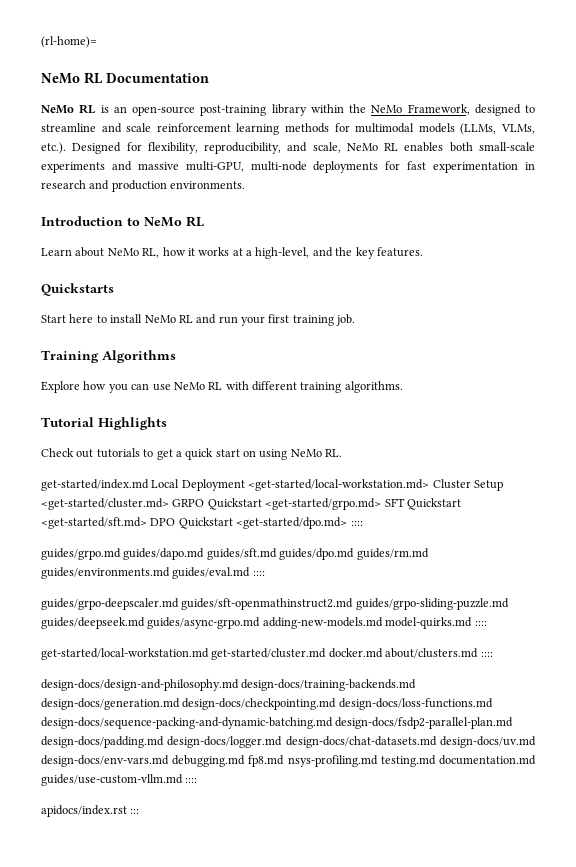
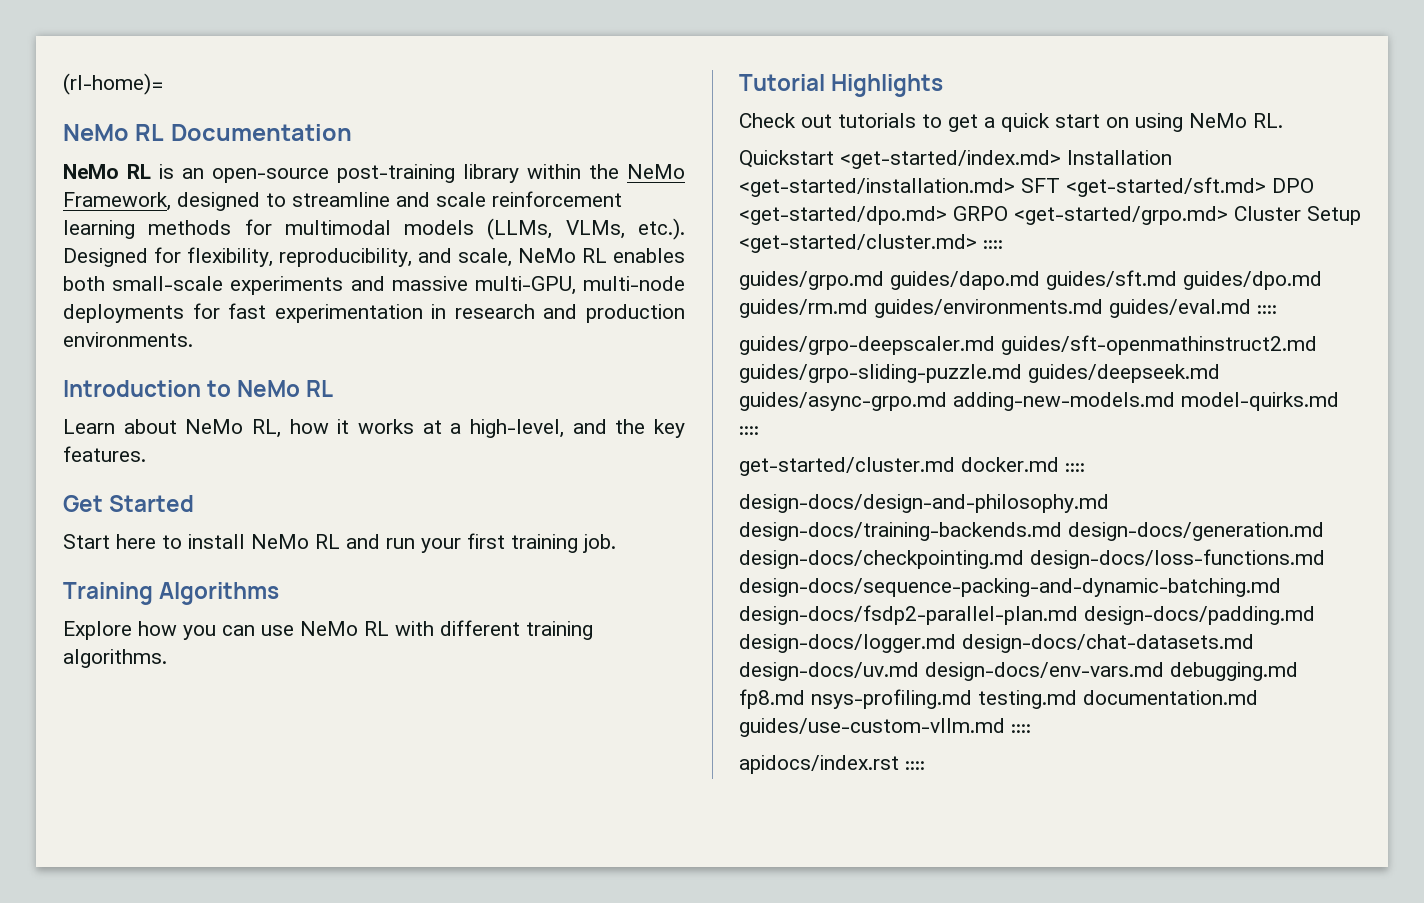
[41,283,114,296] Quickstarts -> [63,495,195,512] Get Started
[41,479,503,491] [41,498,461,510] [41,517,348,529] get-started/index.md Local Deployment <get-started/local-workstation.md> Cluster Setup <get-started/cluster.md> GRPO Quickstart <get-started/grpo.md> SFT Quickstart <get-started/sft.md> DPO Quickstart <get-started/dpo.md> -> [739,150,1172,169] [739,177,1314,197] [739,206,1361,225] [739,234,977,253] Quickstart <get-started/index.md> Installation <get-started/installation.md> SFT <get-started/sft.md> DPO <get-started/dpo.md> GRPO <get-started/grpo.md> Cluster Setup <get-started/cluster.md>
[41,648,209,660] get-started/local-workstation.md -> (759, 430) none
[385,648,479,658] about/clusters.md -> (1059, 464) none
[130,809,140,814] ::: -> [905,761,925,770] ::::

